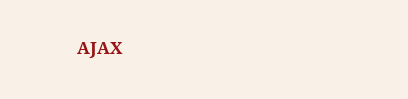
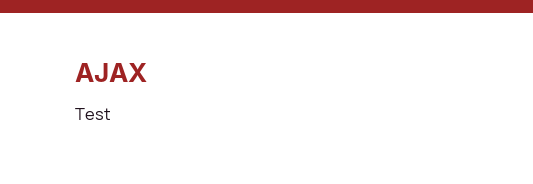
(123, 50) none -> [75,108,111,120] // Test

